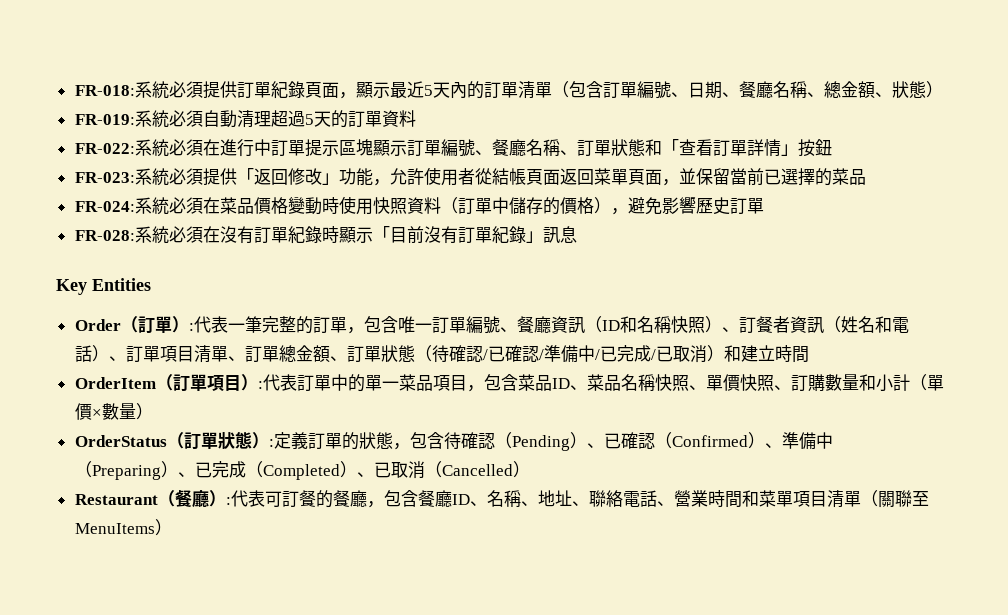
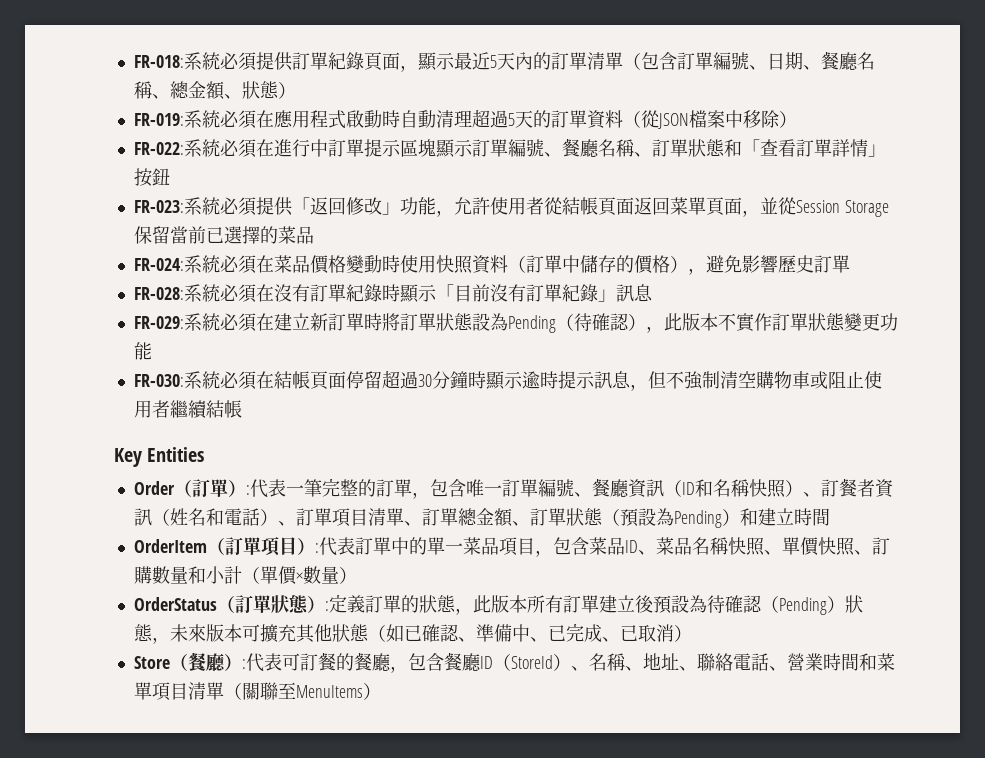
(203, 118) none -> [255,110,400,129] 在應用程式啟動時
(416, 118) none -> [622,110,797,129] （從JSON檔案中移除）
(696, 176) none -> [777,197,889,217] 從Session Storage
(577, 234) none -> [133,313,898,333] [133,342,152,360] [133,370,882,391] [133,400,242,419] // FR-029:系統必須在建立新訂單時將訂單狀態設為Pending（待確認），此版本不實作訂單狀態變更功能 // FR-030:系統必須在結帳頁面停留超過30分鐘時顯示逾時提示訊息，但不強制清空購物車或阻止使用者繼續結帳
[431,345,707,363] 待確認/已確認/準備中/已完成/已取消 -> [619,508,722,528] 預設為Pending
[409,432,833,451] [74,461,357,480] 包含待確認（Pending）、已確認（Confirmed）、準備中（Preparing）、已完成（Completed） -> [472,595,863,615] [133,623,602,644] 此版本所有訂單建立後預設為待確認（Pending）狀態，未來版本可擴充其他狀態（如已確認、準備中、已完成
[424,461,530,478] [74,494,158,505] （Cancelled） // Restaurant -> [673,625,692,642] [133,656,170,669] ） // Store
(470, 499) none -> [492,654,571,671] （StoreId）

